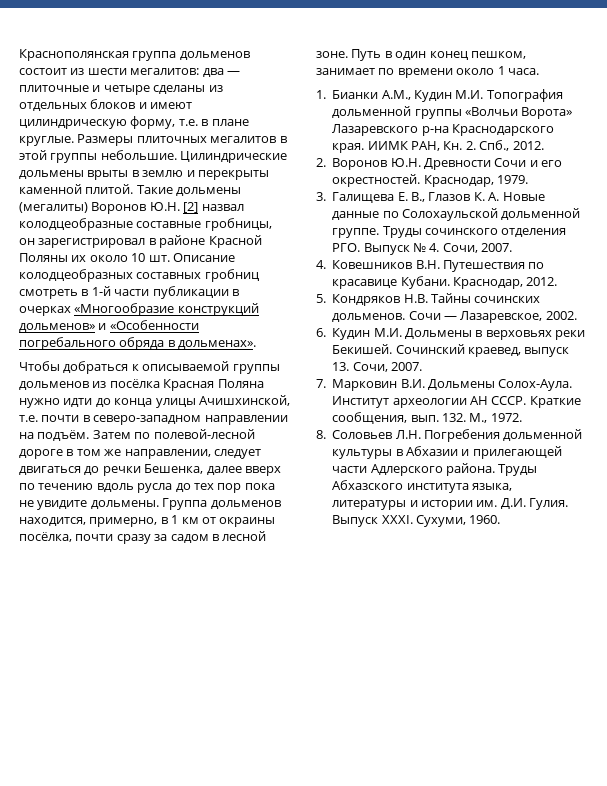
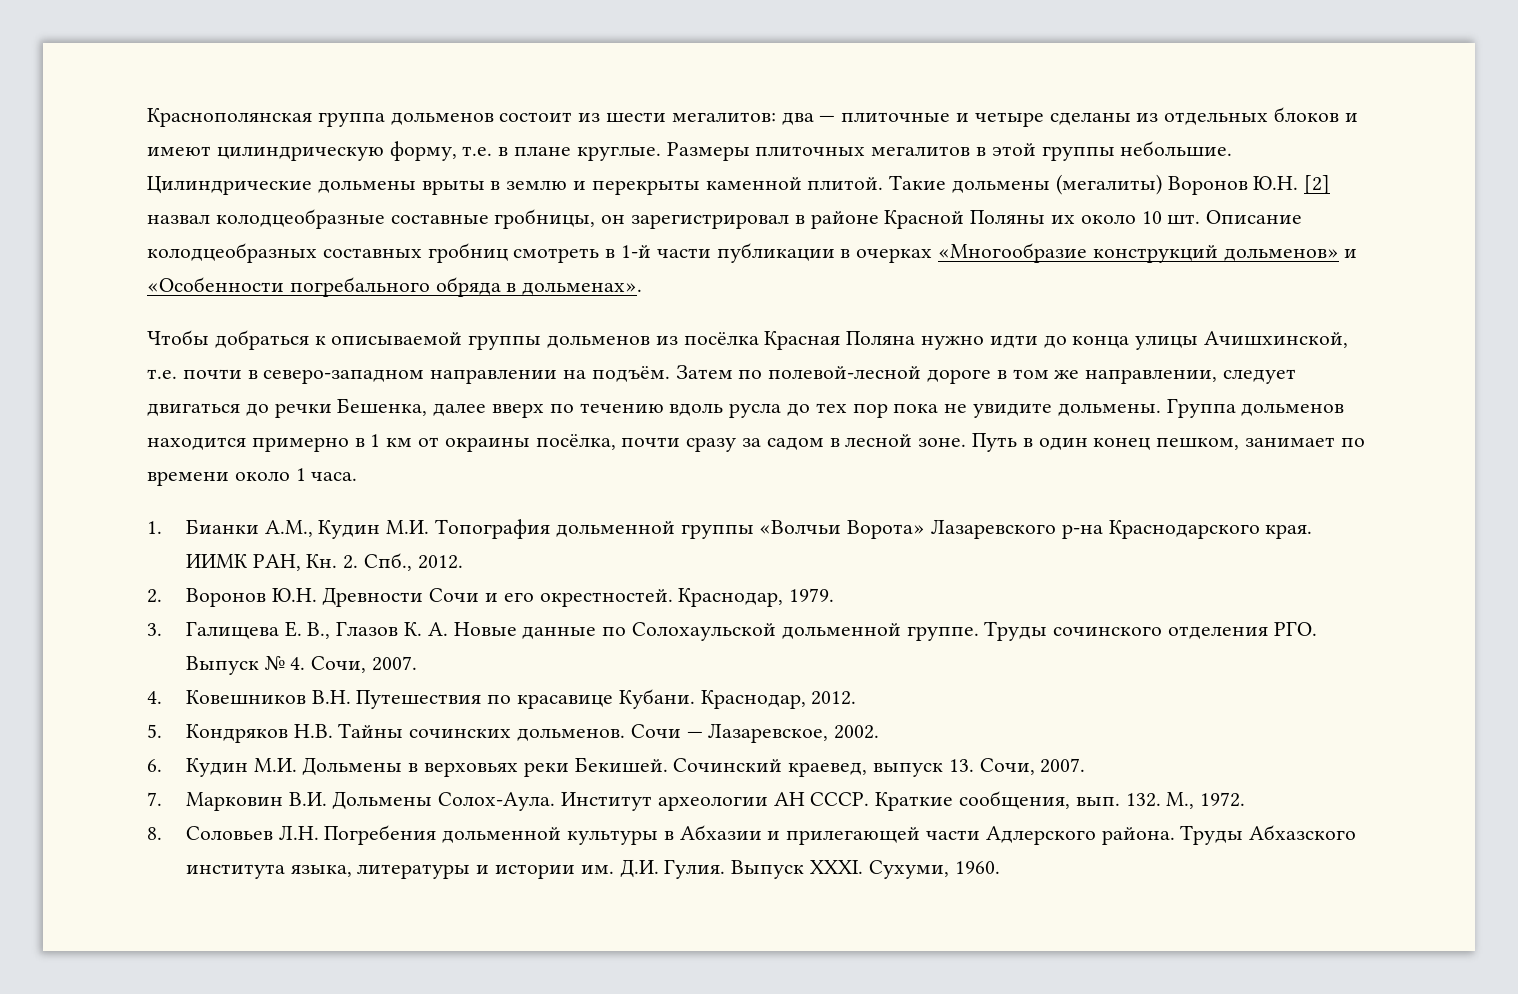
[19,517,158,527] находится, примерно, -> [147,437,349,452] находится примерно

